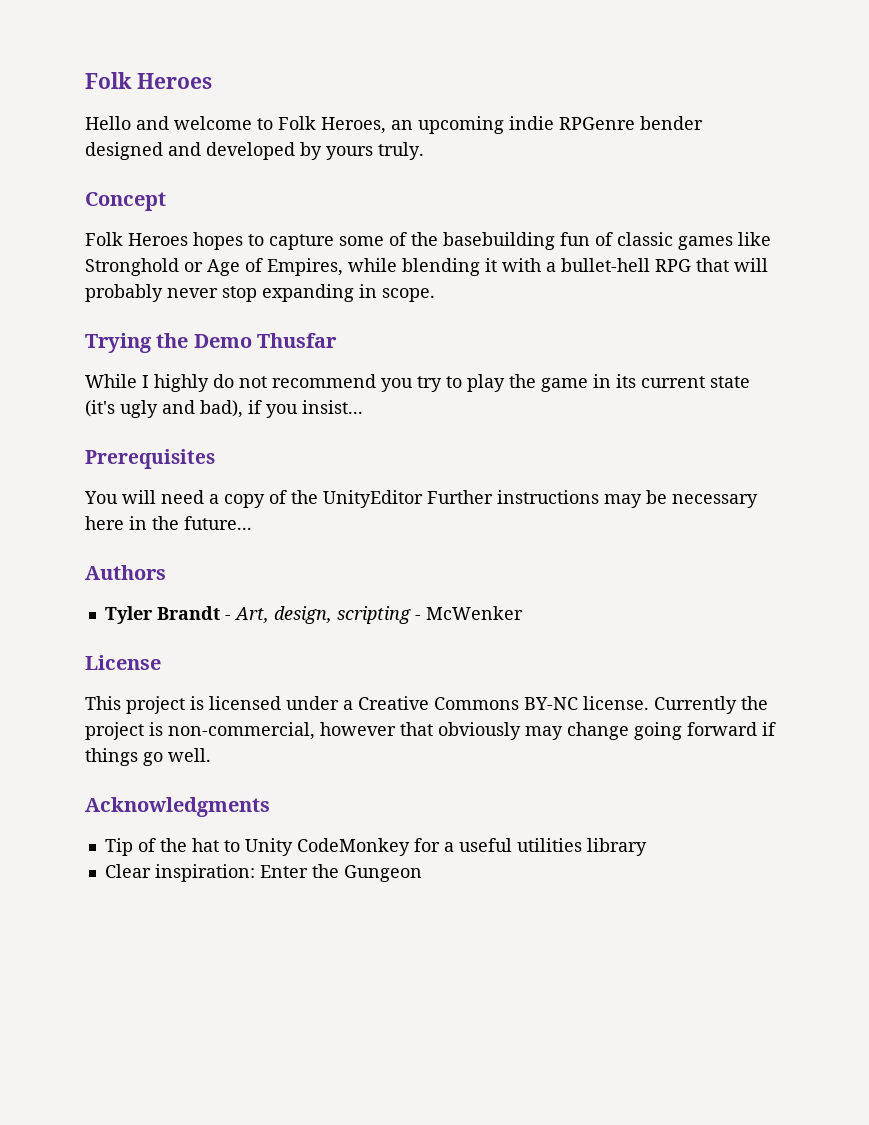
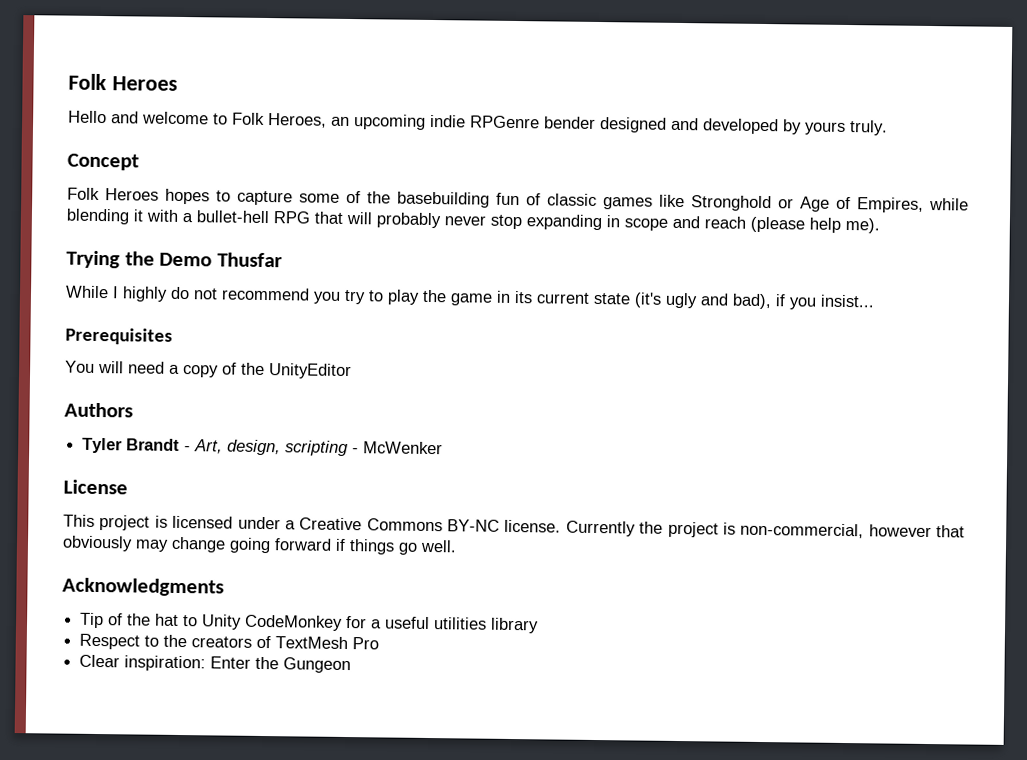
[382,288,435,302] scope. -> [624,215,880,234] scope and reach (please help me).
[427,490,758,508] [85,516,252,530] Further instructions may be necessary here in the future... -> (352, 371) none
(647, 847) none -> [79,633,380,650] // Respect to the creators of TextMesh Pro

